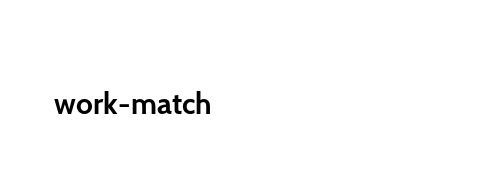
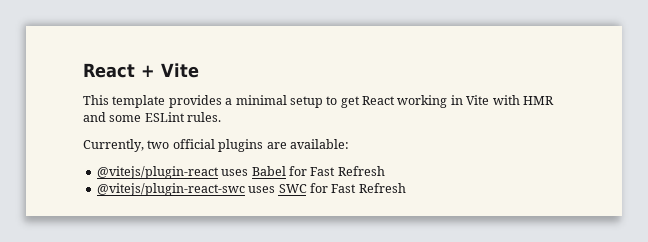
[54,91,212,114] work-match -> [83,63,199,78] [83,95,554,108] [83,112,222,122] [83,139,349,152] [96,166,385,179] [96,183,406,196] React + Vite // This template provides a minimal setup to get React working in Vite with HMR and some ESLint rules. // Currently, two official plugins are available: // @vitejs/plugin-react uses Babel for Fast Refresh // @vitejs/plugin-react-swc uses SWC for Fast Refresh

